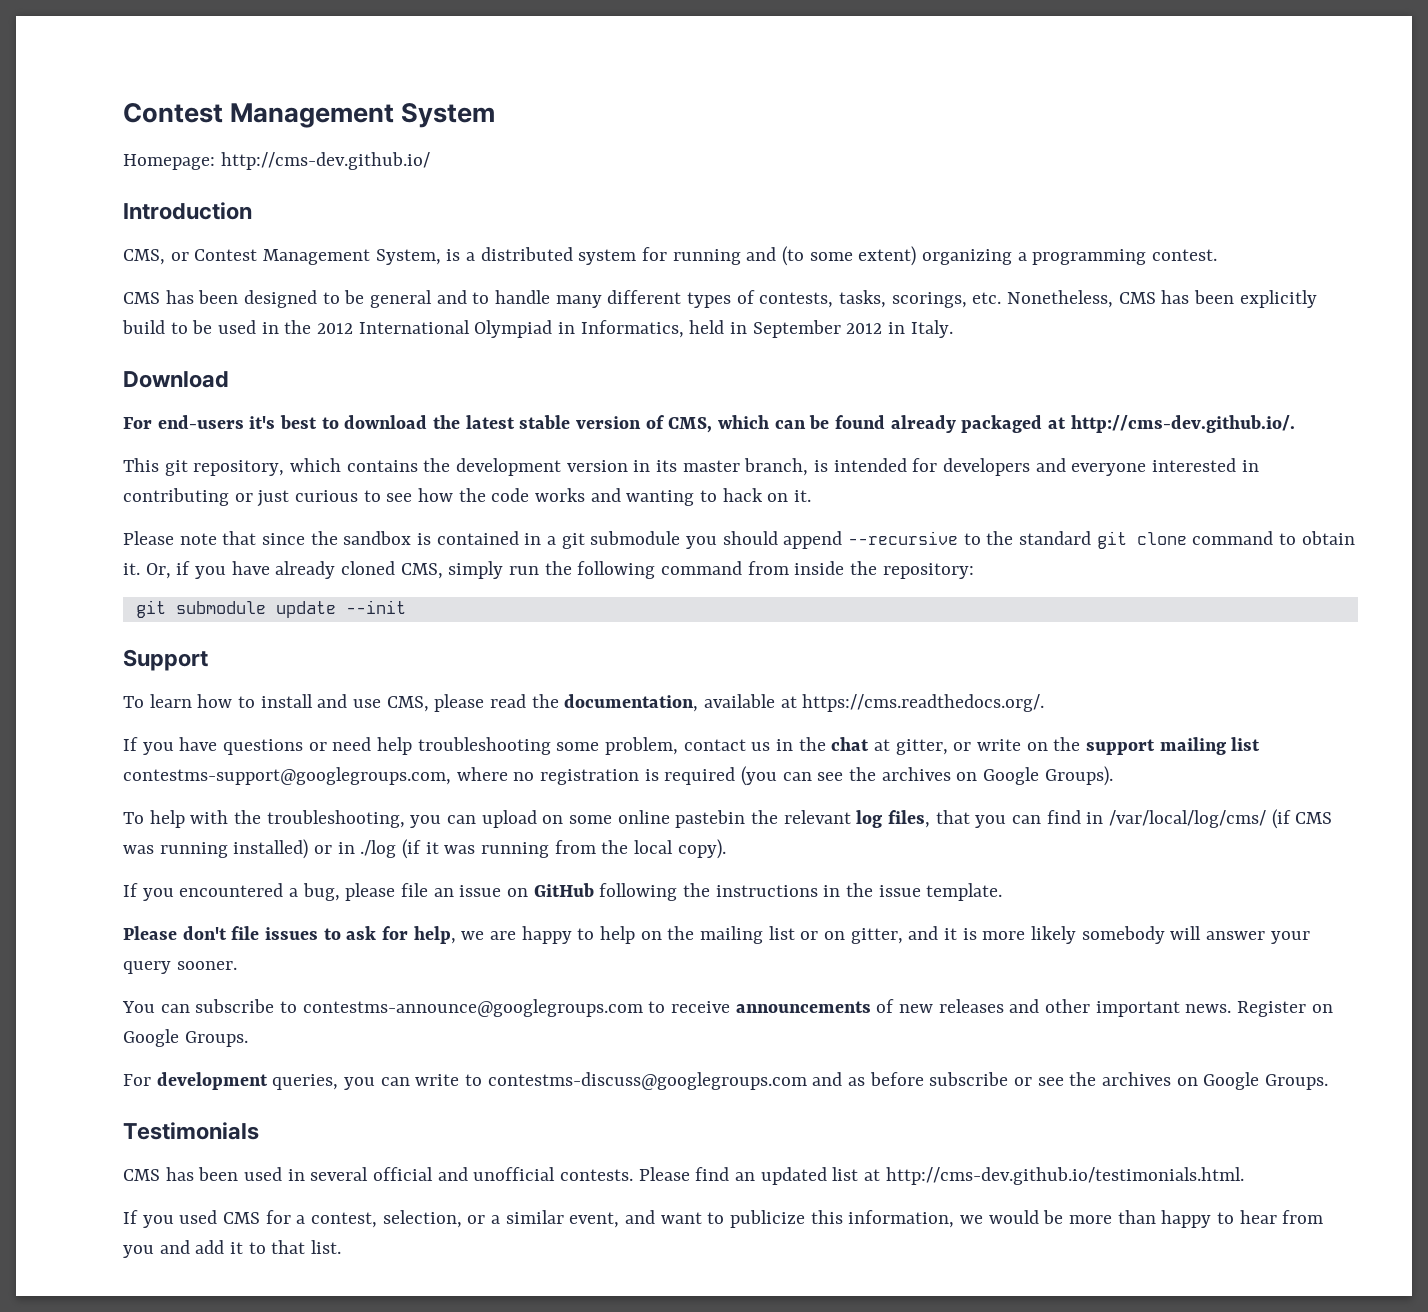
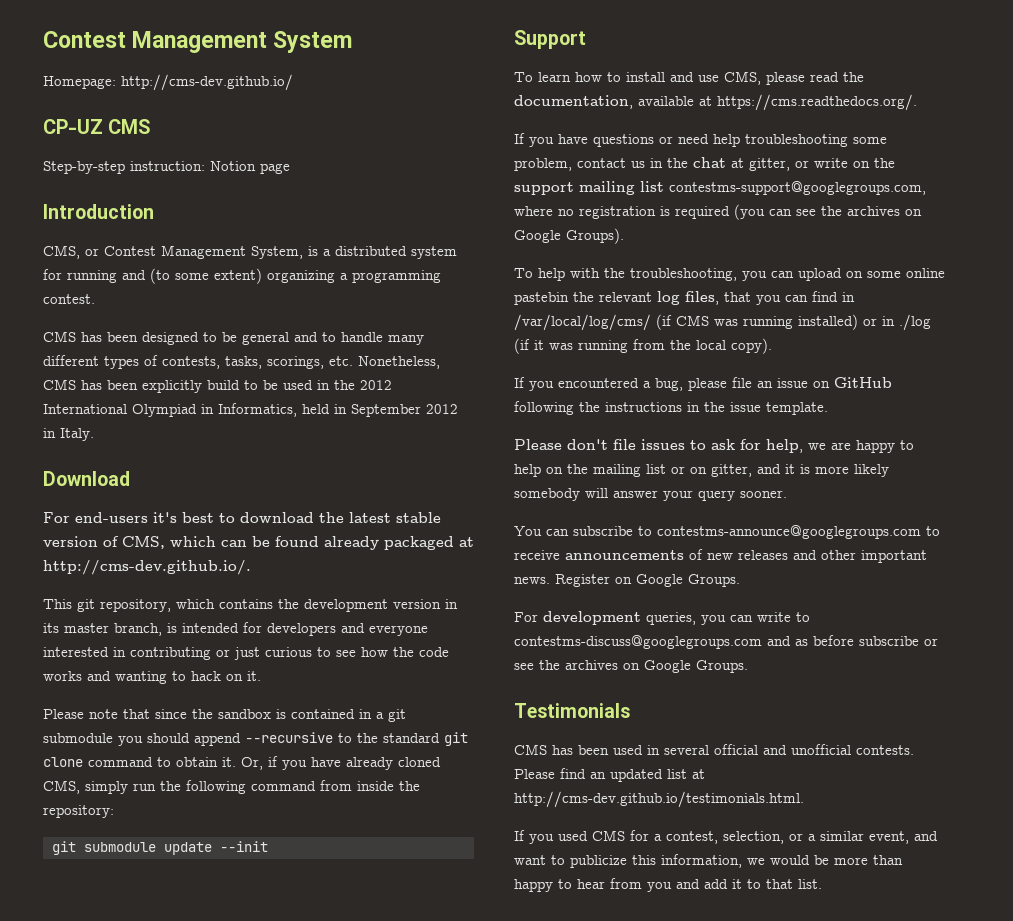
(430, 161) none -> [43,119,151,134] [43,161,290,174] // CP-UZ CMS // Step-by-step instruction: Notion page

